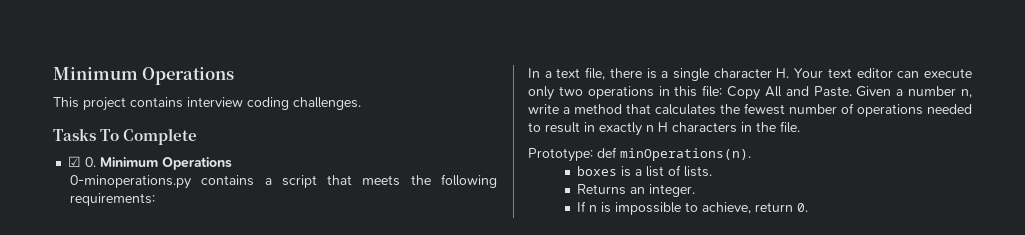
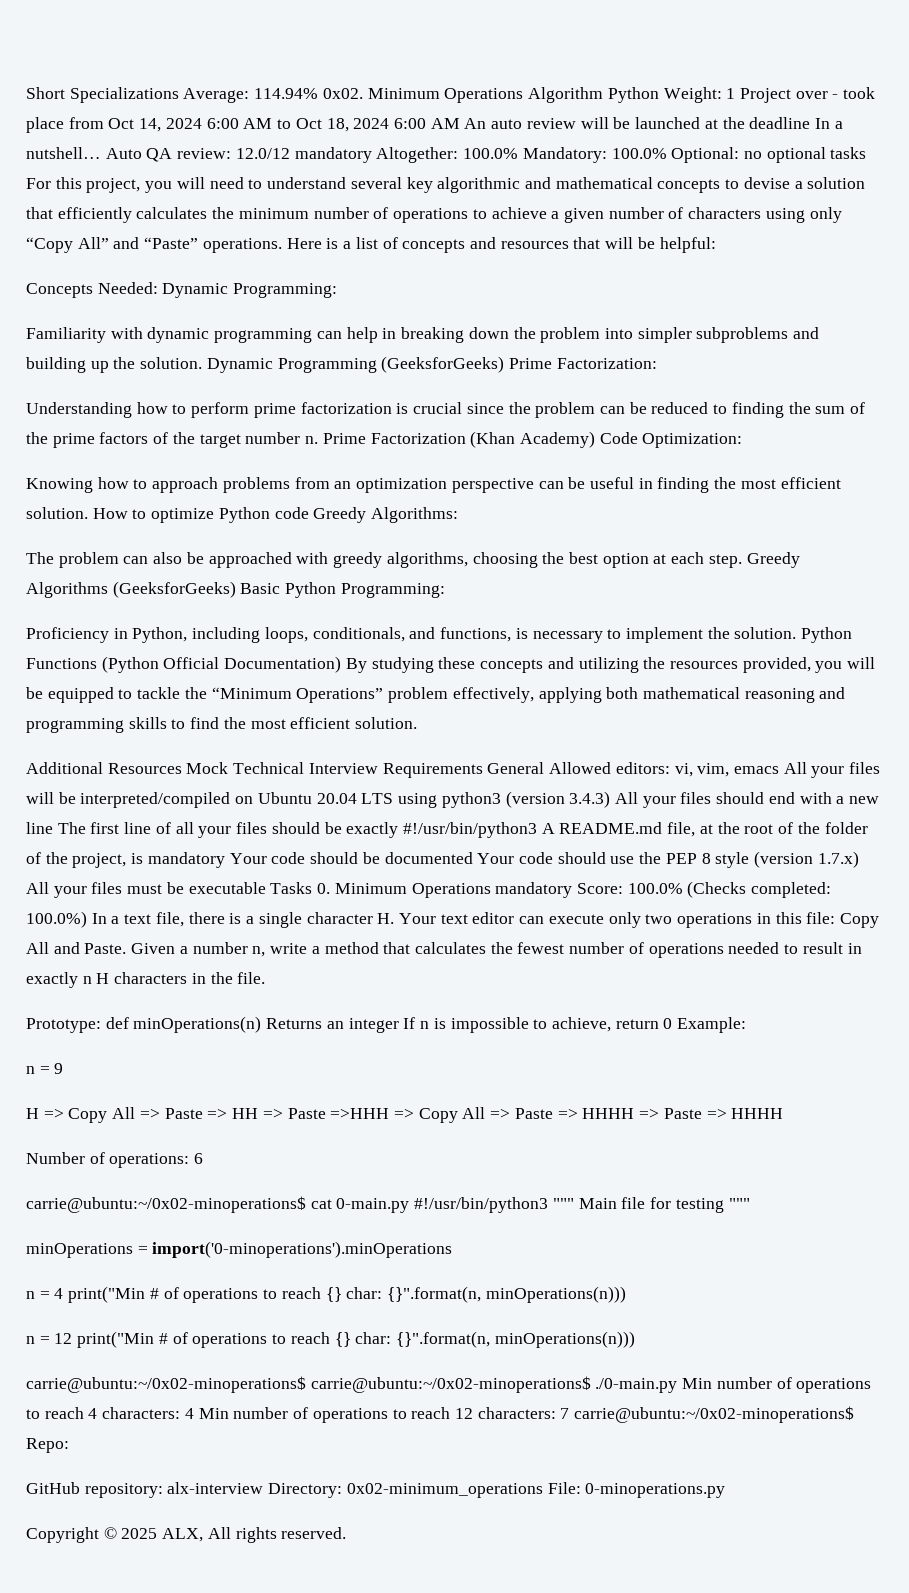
[53,67,235,85] [53,97,361,111] [53,128,198,145] [68,156,233,170] [69,174,498,189] [69,193,155,206] Minimum Operations // This project contains interview coding challenges. // Tasks To Complete // ☑ 0. Minimum Operations // 0-minoperations.py contains a script that meets the following requirements: // -> [26,87,876,103] [26,117,843,133] [26,147,867,163] [26,177,866,193] [26,207,842,223] [26,237,716,253] [26,282,338,298] [26,327,820,343] [26,356,657,373] [26,402,866,418] [26,431,743,448] [26,477,841,493] [26,507,459,523] [26,552,800,568] [26,581,445,598] [26,627,853,643] [26,656,876,673] [26,687,846,703] [26,717,418,733] [26,762,881,778] [26,791,880,808] [26,822,868,838] [26,851,859,868] [26,881,832,898] [26,911,87,928] Short Specializations Average: 114.94% 0x02. Minimum Operations Algorithm Python Weight: 1 Project over - took place from Oct 14, 2024 6:00 AM to Oct 18, 2024 6:00 AM An auto review will be launched at the deadline In a nutshell… Auto QA review: 12.0/12 mandatory Altogether: 100.0% Mandatory: 100.0% Optional: no optional tasks For this project, you will need to understand several key algorithmic and mathematical concepts to devise a solution that efficiently calculates the minimum number of operations to achieve a given number of characters using only “Copy All” and “Paste” operations. Here is a list of concepts and resources that will be helpful: // Concepts Needed: Dynamic Programming: // Familiarity with dynamic programming can help in breaking down the problem into simpler subproblems and building up the solution. Dynamic Programming (GeeksforGeeks) Prime Factorization: // Understanding how to perform prime factorization is crucial since the problem can be reduced to finding the sum of the prime factors of the target number n. Prime Factorization (Khan Academy) Code Optimization: // Knowing how to approach problems from an optimization perspective can be useful in finding the most efficient solution. How to optimize Python code Greedy Algorithms: // The problem can also be approached with greedy algorithms, choosing the best option at each step. Greedy Algorithms (GeeksforGeeks) Basic Python Programming: // Proficiency in Python, including loops, conditionals, and functions, is necessary to implement the solution. Python Functions (Python Official Documentation) By studying these concepts and utilizing the resources provided, you will be equipped to tackle the “Minimum Operations” problem effectively, applying both mathematical reasoning and programming skills to find the most efficient solution. // Additional Resources Mock Technical Interview Requirements General Allowed editors: vi, vim, emacs All your files will be interpreted/compiled on Ubuntu 20.04 LTS using python3 (version 3.4.3) All your files should end with a new line The first line of all your files should be exactly #!/usr/bin/python3 A README.md file, at the root of the folder of the project, is mandatory Your code should be documented Your code should use the PEP 8 style (version 1.7.x) All your files must be executable Tasks 0. Minimum Operations mandatory Score: 100.0% (Checks completed: 100.0%)
[620,148,751,161] [577,165,713,177] minOperations(n). // boxes is a list of lists. // -> [133,1016,262,1033] minOperations(n)
[649,184,696,197] integer. // -> [348,1018,399,1033] integer
[797,203,809,212] 0. -> [663,1017,747,1033] [26,1063,64,1074] [26,1107,784,1123] [26,1152,204,1168] [26,1196,750,1213] [26,1241,453,1258] [26,1286,626,1303] [26,1331,635,1348] [26,1376,872,1393] [26,1406,855,1423] [26,1438,69,1453] [26,1482,726,1498] [26,1527,347,1543] 0 Example: // n = 9 // H => Copy All => Paste => HH => Paste =>HHH => Copy All => Paste => HHHH => Paste => HHHH // Number of operations: 6 // carrie@ubuntu:~/0x02-minoperations$ cat 0-main.py #!/usr/bin/python3 """ Main file for testing """ // minOperations = import('0-minoperations').minOperations // n = 4 print("Min # of operations to reach {} char: {}".format(n, minOperations(n))) // n = 12 print("Min # of operations to reach {} char: {}".format(n, minOperations(n))) // carrie@ubuntu:~/0x02-minoperations$ carrie@ubuntu:~/0x02-minoperations$ ./0-main.py Min number of operations to reach 4 characters: 4 Min number of operations to reach 12 characters: 7 carrie@ubuntu:~/0x02-minoperations$ Repo: // GitHub repository: alx-interview Directory: 0x02-minimum_operations File: 0-minoperations.py // Copyright © 2025 ALX, All rights reserved.

